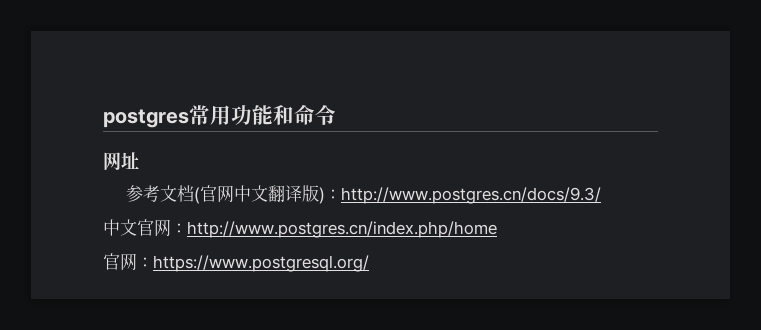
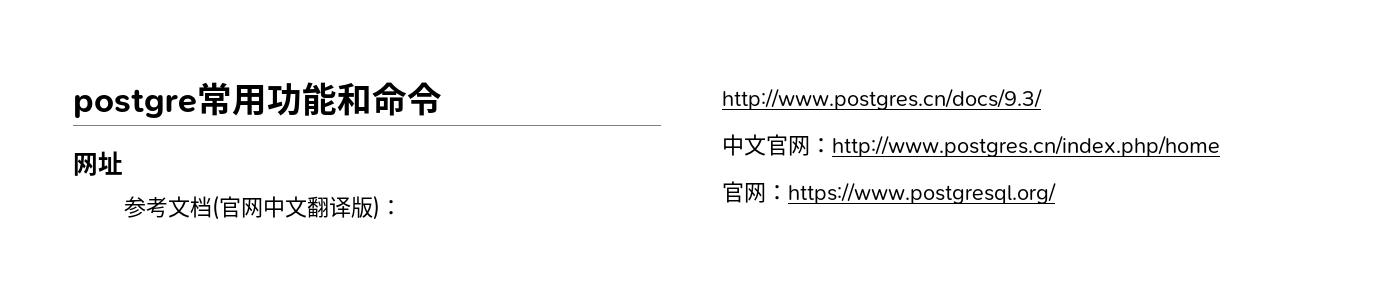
[103,109,189,128] postgres -> [73,89,197,118] postgre

